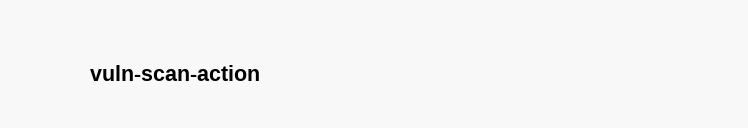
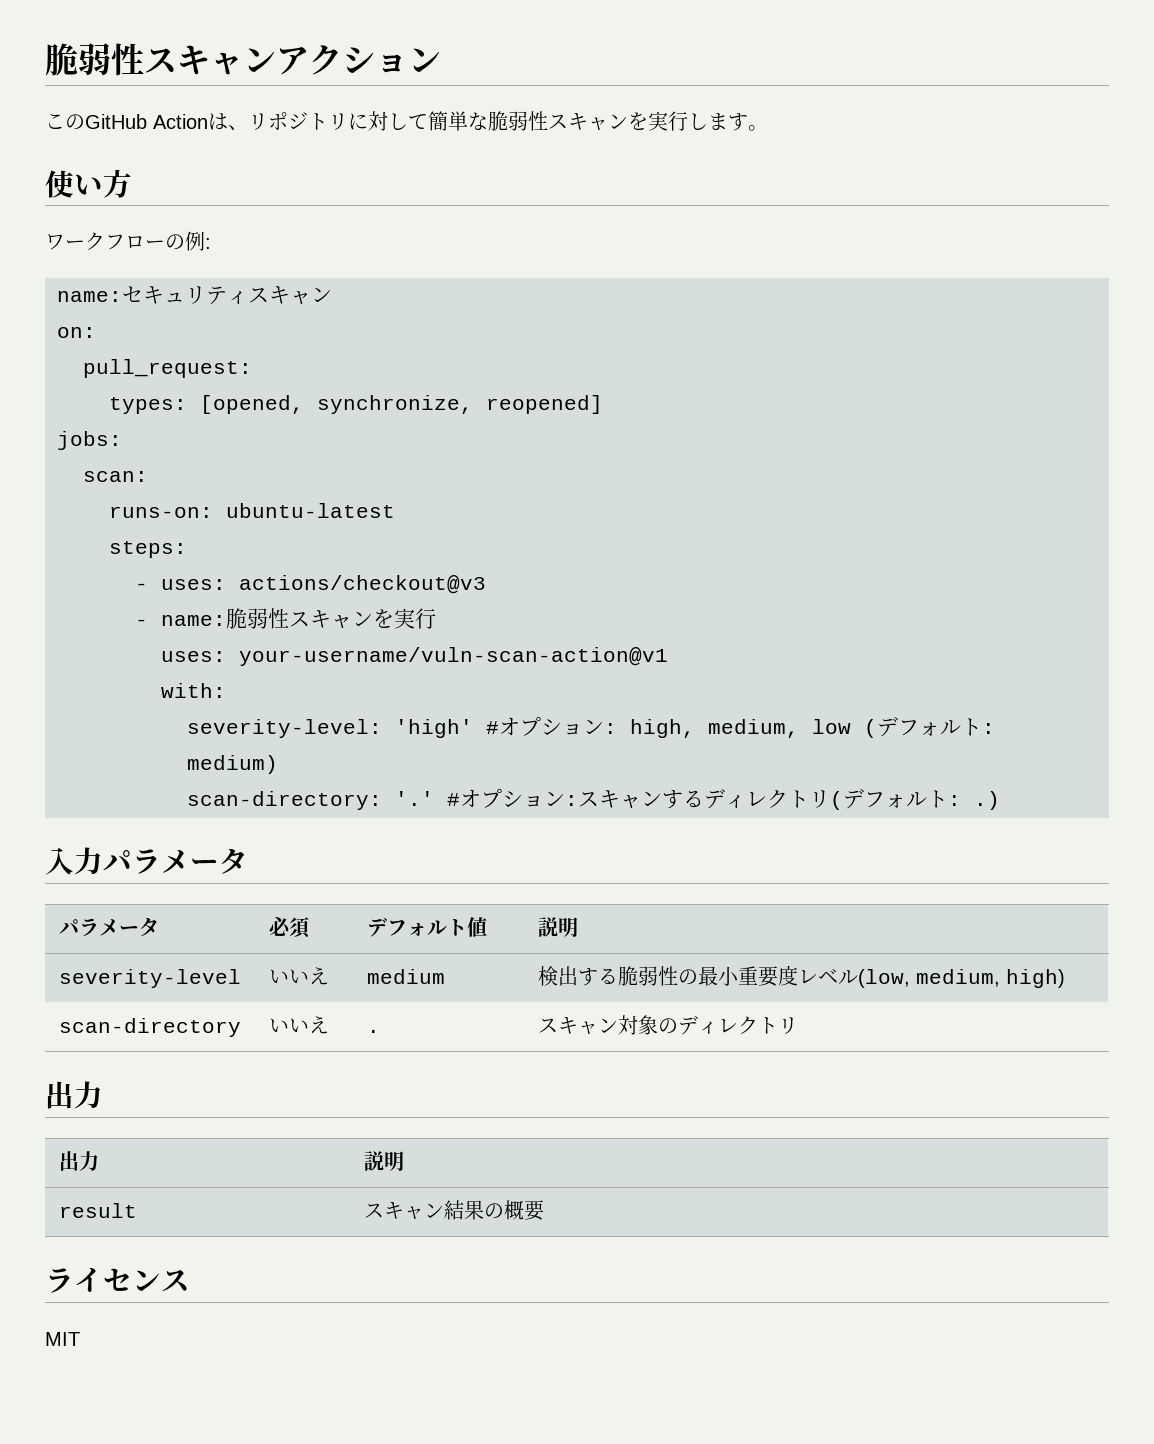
[90,65,260,81] vuln-scan-action -> [45,43,441,76] [45,111,768,131] [45,169,132,198] [45,231,211,251] [57,286,332,305] [57,327,96,338] [83,359,252,378] [109,395,603,414] [57,431,122,450] [83,471,148,482] [109,503,395,518] [109,541,187,558] [135,575,486,594] [135,608,436,629] [161,647,668,666] [161,683,226,698] [187,717,995,738] [187,755,278,774] [187,789,1000,810] [45,847,248,875] [58,917,159,937] [268,917,310,938] [366,917,487,937] [537,917,578,937] [58,969,241,988] [268,967,329,985] [366,969,445,984] [537,965,1065,988] [58,1018,241,1037] [268,1016,329,1034] [366,1030,380,1033] [537,1015,798,1035] [45,1081,103,1109] [58,1151,99,1171] [363,1151,404,1171] [58,1203,137,1218] [363,1200,544,1221] [45,1267,190,1293] [45,1332,80,1346] 脆弱性スキャンアクション // このGitHub Actionは、リポジトリに対して簡単な脆弱性スキャンを実行します。 // 使い方 // ワークフローの例: // name:セキュリティスキャン // on: // pull_request: // types: [opened, synchronize, reopened] // jobs: // scan: // runs-on: ubuntu-latest // steps: // - uses: actions/checkout@v3 // - name:脆弱性スキャンを実行 // uses: your-username/vuln-scan-action@v1 // with: // severity-level: 'high' #オプション: high, medium, low (デフォルト: medium) // scan-directory: '.' #オプション:スキャンするディレクトリ(デフォルト: .) // 入力パラメータ // パラメータ | 必須 | デフォルト値 | 説明 // severity-level | いいえ | medium | 検出する脆弱性の最小重要度レベル(low, medium, high) // scan-directory | いいえ | . | スキャン対象のディレクトリ // 出力 // 出力 | 説明 // result | スキャン結果の概要 // ライセンス // MIT

